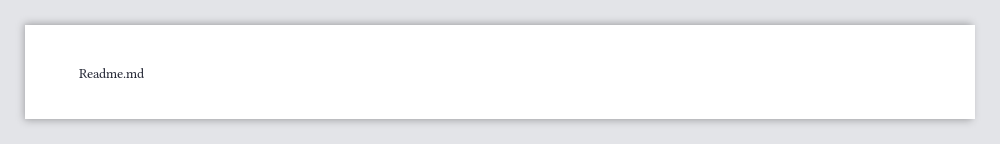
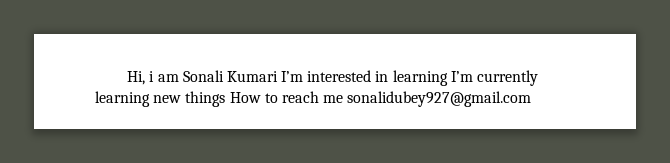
[79,68,145,79] Readme.md -> [127,70,538,86] [95,91,532,107] Hi, i am Sonali Kumari I’m interested in learning I’m currently learning new things How to reach me sonalidubey927@gmail.com

